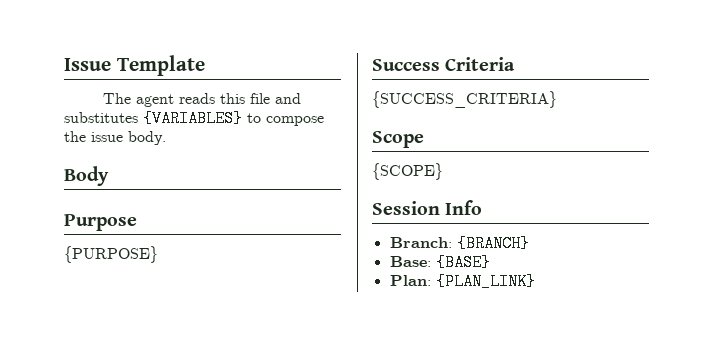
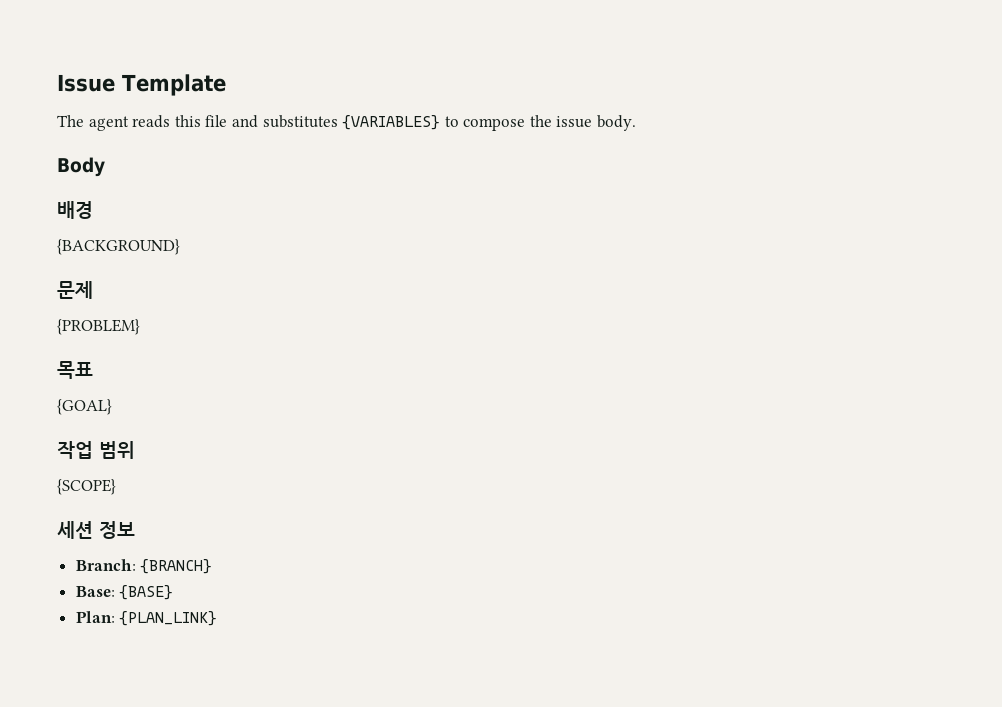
[64,214,137,231] [64,246,158,263] [372,57,516,71] [372,91,557,108] [372,131,424,148] Purpose // {PURPOSE} // Success Criteria // {SUCCESS_CRITERIA} // Scope -> [57,201,93,219] [57,239,180,255] [57,281,93,299] [57,319,140,335] [57,361,93,379] [57,399,112,415] [57,441,135,459] 배경 // {BACKGROUND} // 문제 // {PROBLEM} // 목표 // {GOAL} // 작업 범위
[372,200,483,215] Session Info -> [57,521,135,539] 세션 정보

